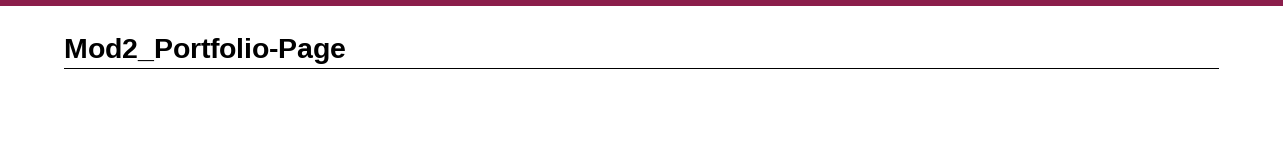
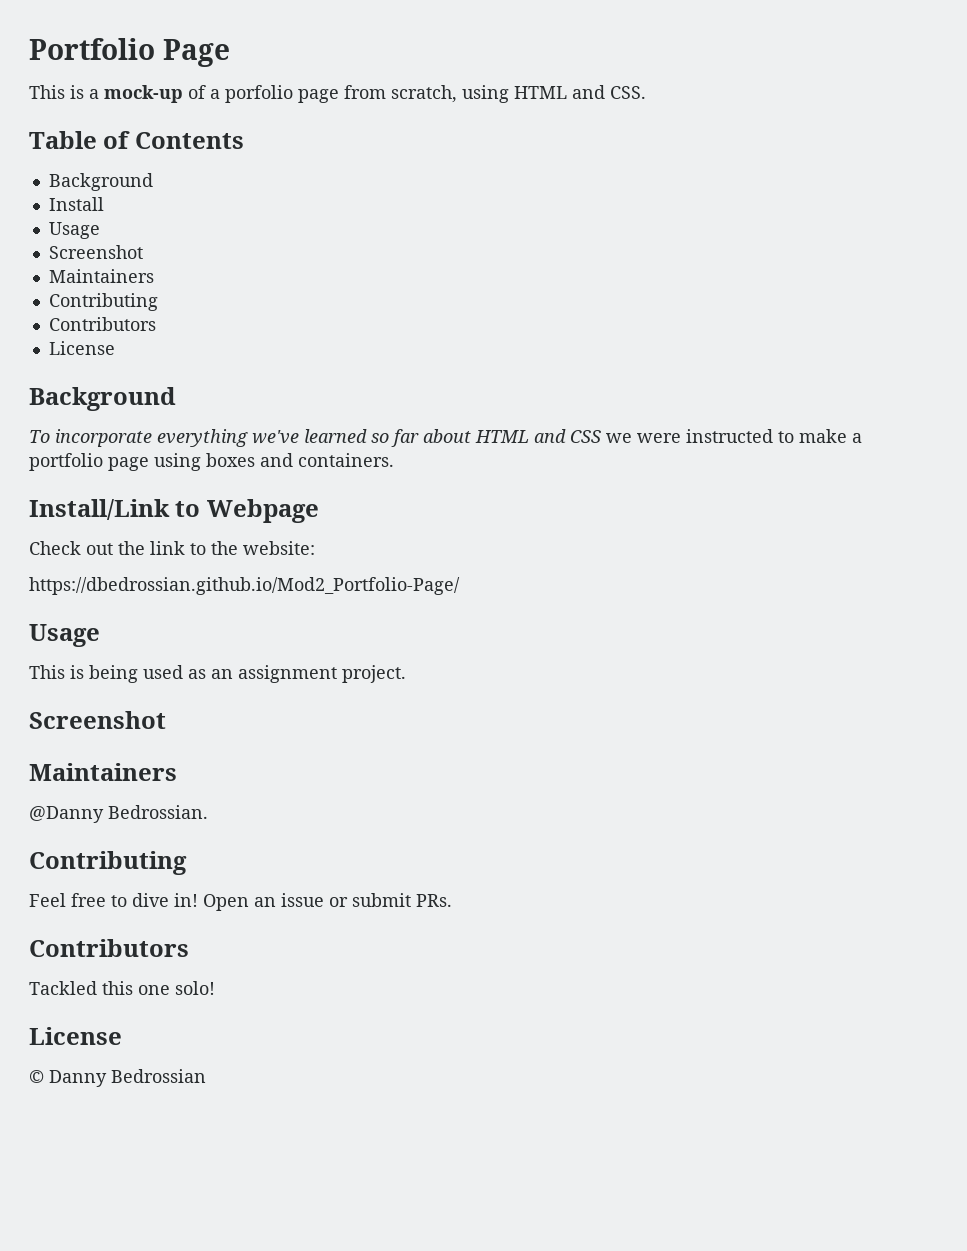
[64,38,346,64] Mod2_Portfolio-Page -> [29,38,230,67] [29,85,646,103] [29,131,244,149] [48,173,153,191] [48,197,104,211] [48,222,100,239] [48,245,143,259] [48,269,154,283] [48,293,158,311] [48,317,156,331] [48,341,115,355] [29,387,176,411] [29,429,862,447] [29,453,394,471] [29,499,319,523] [29,541,315,555] [29,577,460,595] [29,624,100,647] [29,665,406,683] [29,711,166,729] [29,763,177,781] [29,805,208,823] [29,851,187,875] [29,893,452,911] [29,939,189,957] [29,981,215,995] [29,1027,122,1045] [29,1069,206,1087] Portfolio Page // This is a mock-up of a porfolio page from scratch, using HTML and CSS. // Table of Contents // Background // Install // Usage // Screenshot // Maintainers // Contributing // Contributors // License // Background // To incorporate everything we've learned so far about HTML and CSS we were instructed to make a portfolio page using boxes and containers. // Install/Link to Webpage // Check out the link to the website: // https://dbedrossian.github.io/Mod2_Portfolio-Page/ // Usage // This is being used as an assignment project. // Screenshot // Maintainers // @Danny Bedrossian. // Contributing // Feel free to dive in! Open an issue or submit PRs. // Contributors // Tackled this one solo! // License // © Danny Bedrossian

